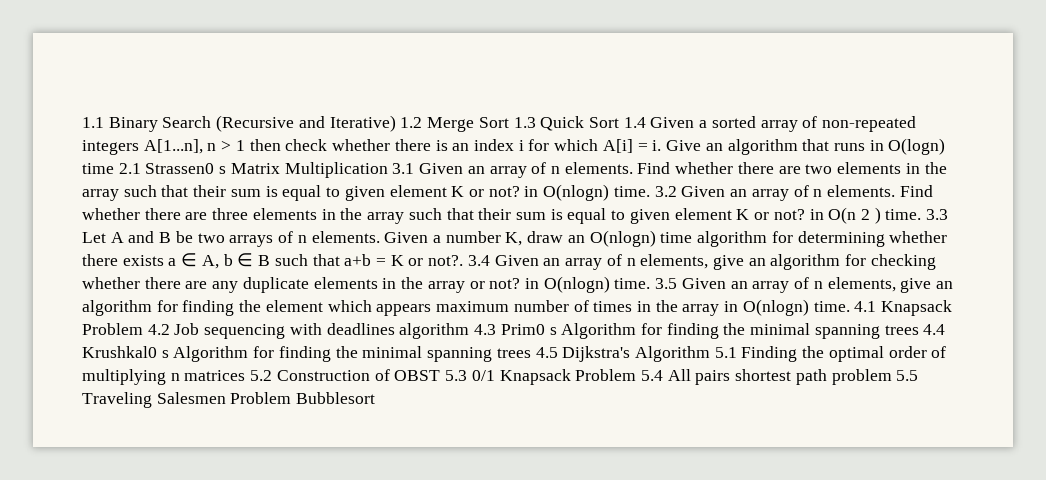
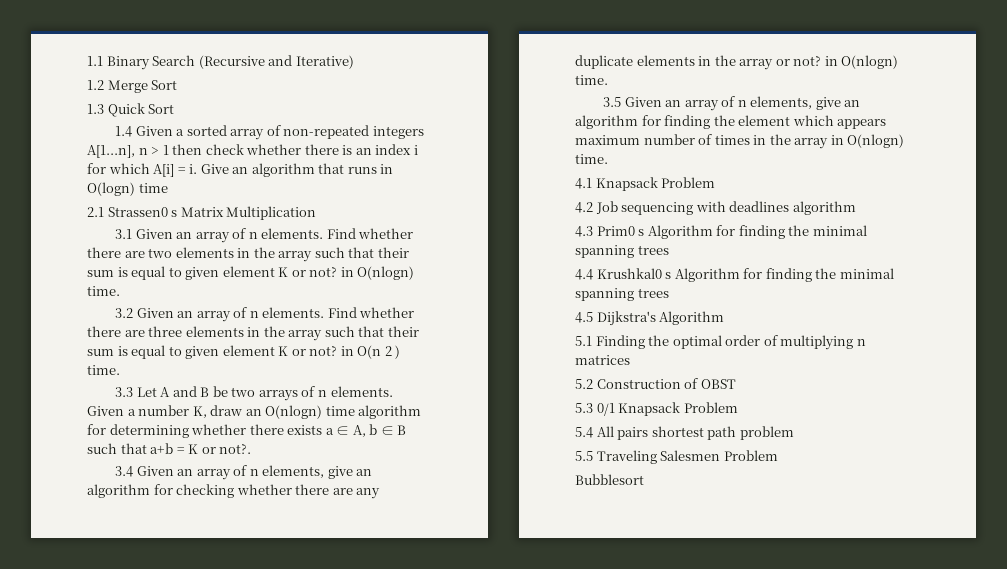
(396, 123) none -> (354, 62) //
(509, 122) none -> (178, 85) //
(619, 122) none -> (175, 109) //
(114, 168) none -> (168, 188) //
(388, 170) none -> (317, 213) //
(650, 191) none -> (120, 291) //
(922, 214) none -> (120, 370) //
(464, 260) none -> (252, 449) //
(651, 283) none -> (608, 80) //
(850, 306) none -> (608, 159) //
(143, 329) none -> (716, 182) //
(470, 331) none -> (856, 208) //
(919, 330) none -> (669, 250) //
(531, 353) none -> (669, 293) //
(710, 354) none -> (725, 318) //
(246, 375) none -> (630, 360) //
(441, 375) none -> (736, 384) //
(637, 375) none -> (738, 407) //
(892, 377) none -> (794, 433) //
(292, 398) none -> (778, 455) //

